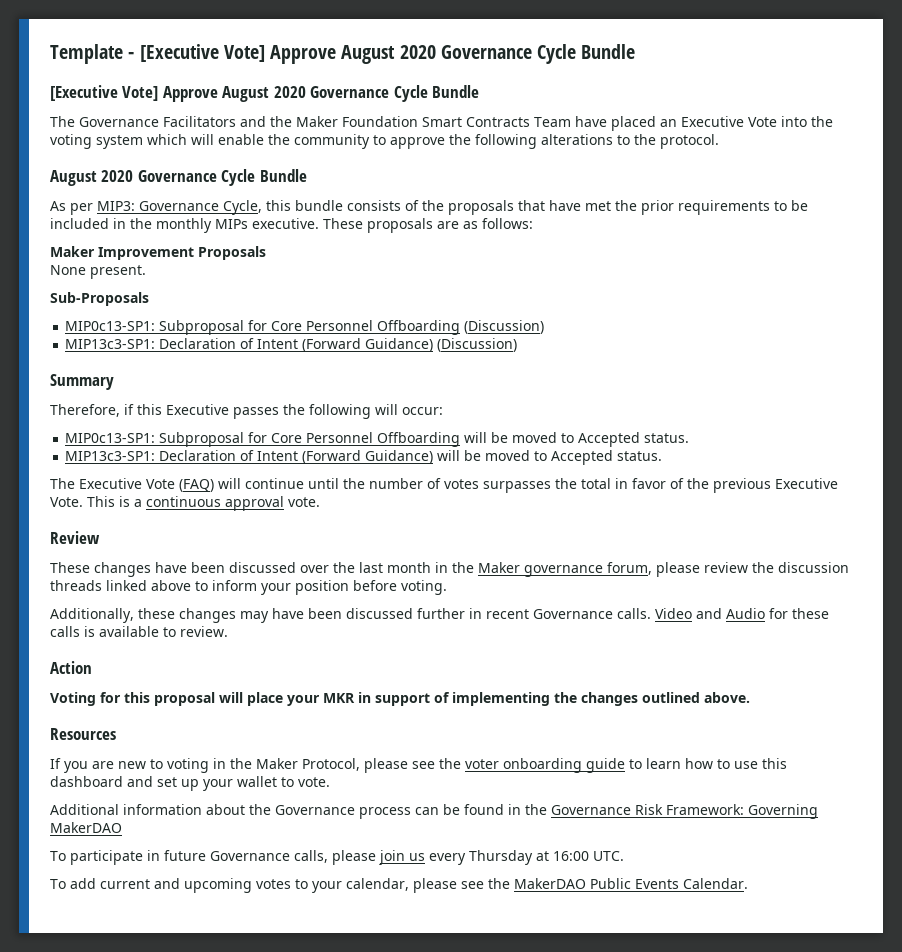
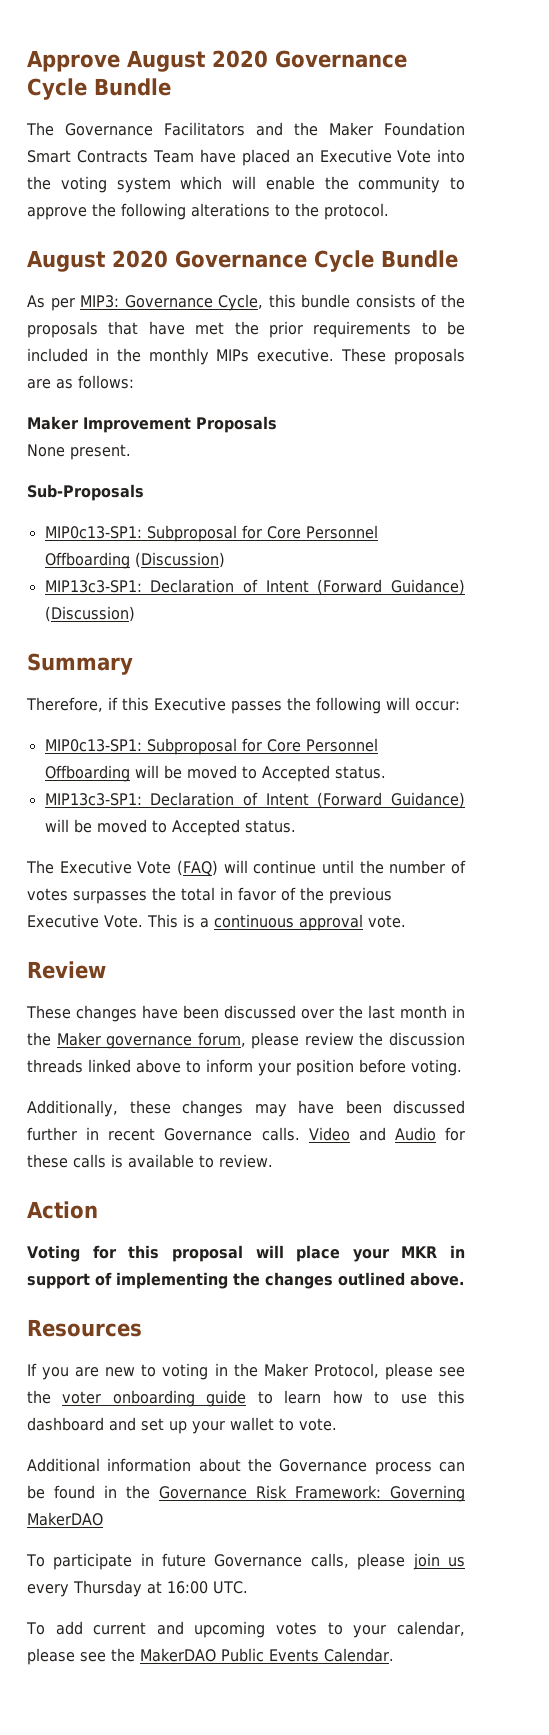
[50,44,636,64] [50,85,159,101] Template - [Executive Vote] Approve August 2020 Governance Cycle Bundle // [Executive Vote] -> (27, 61) none

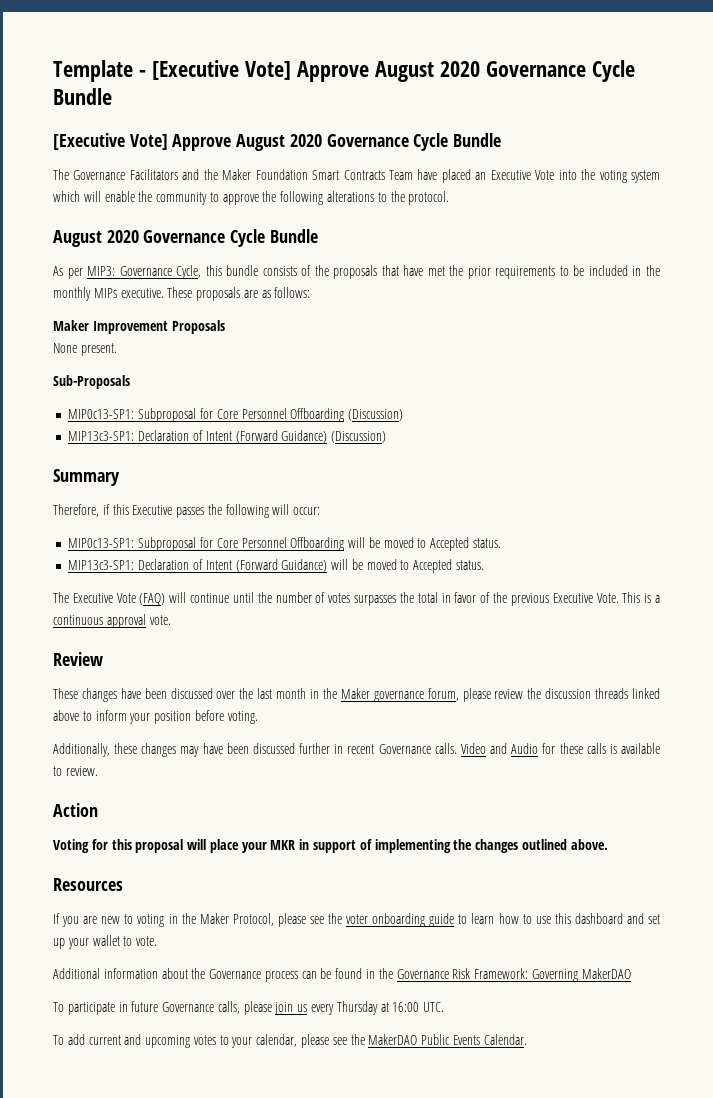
(27, 61) none -> [53,60,635,82] [53,88,112,105] [53,133,168,150] Template - [Executive Vote] Approve August 2020 Governance Cycle Bundle // [Executive Vote]

